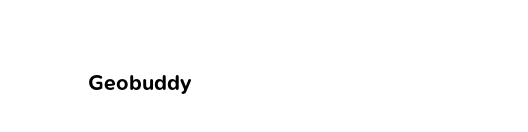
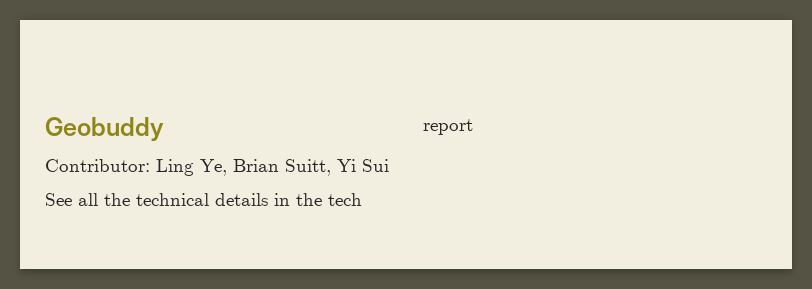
(192, 84) none -> [45,159,389,176] [45,193,362,206] [423,119,473,135] // Contributor: Ling Ye, Brian Suitt, Yi Sui // See all the technical details in the tech report

